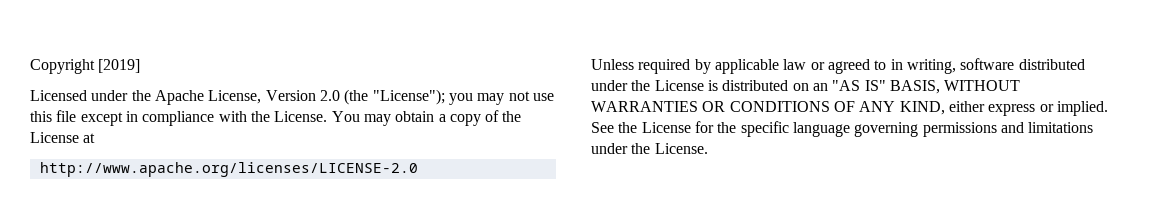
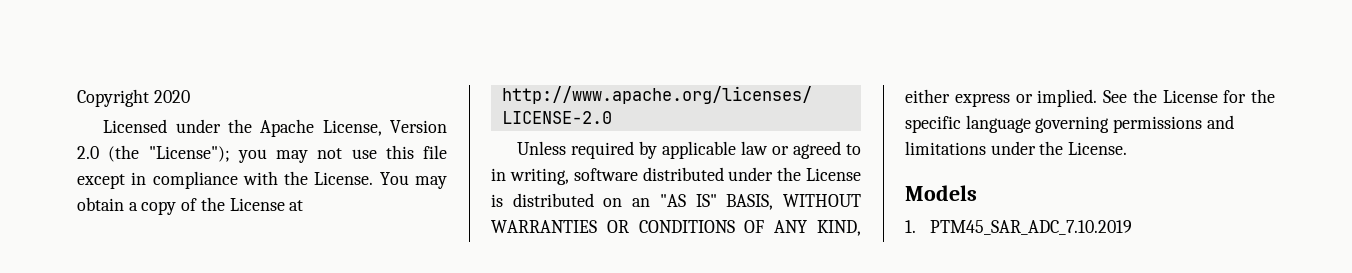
[98,59,141,73] [2019] -> [153,90,190,103] 2020
(708, 148) none -> [905,185,977,201] [905,220,1133,235] // Models // 1. PTM45_SAR_ADC_7.10.2019

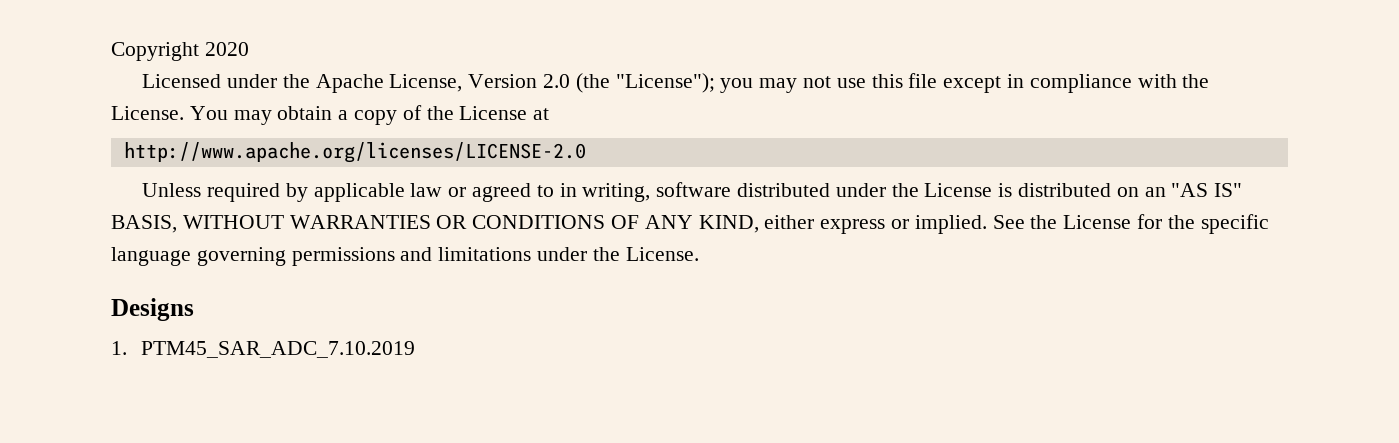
[905,185,977,201] Models -> [111,298,194,321] Designs

